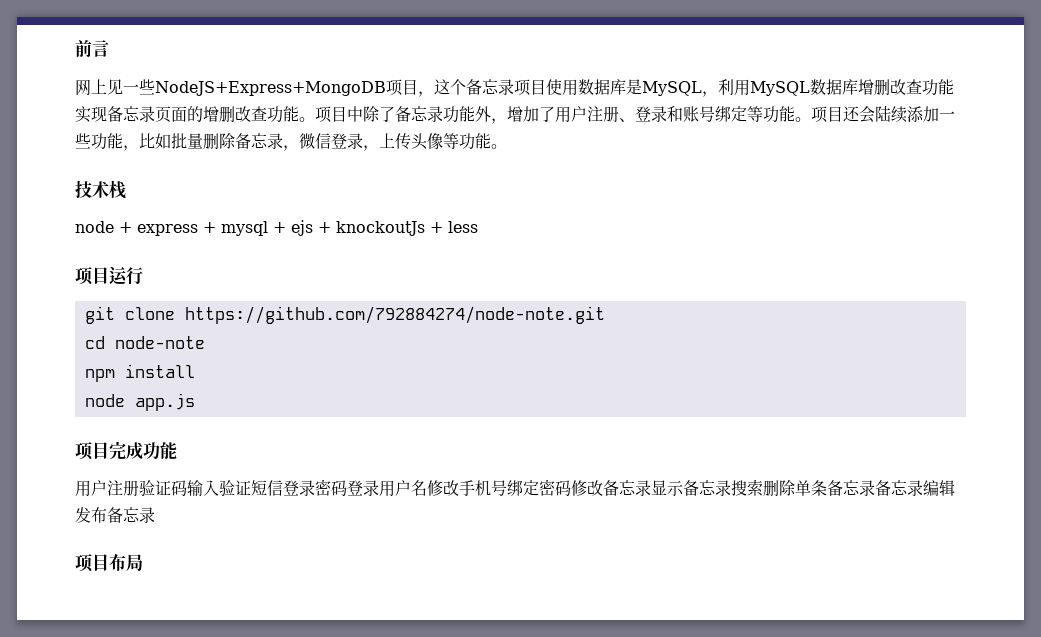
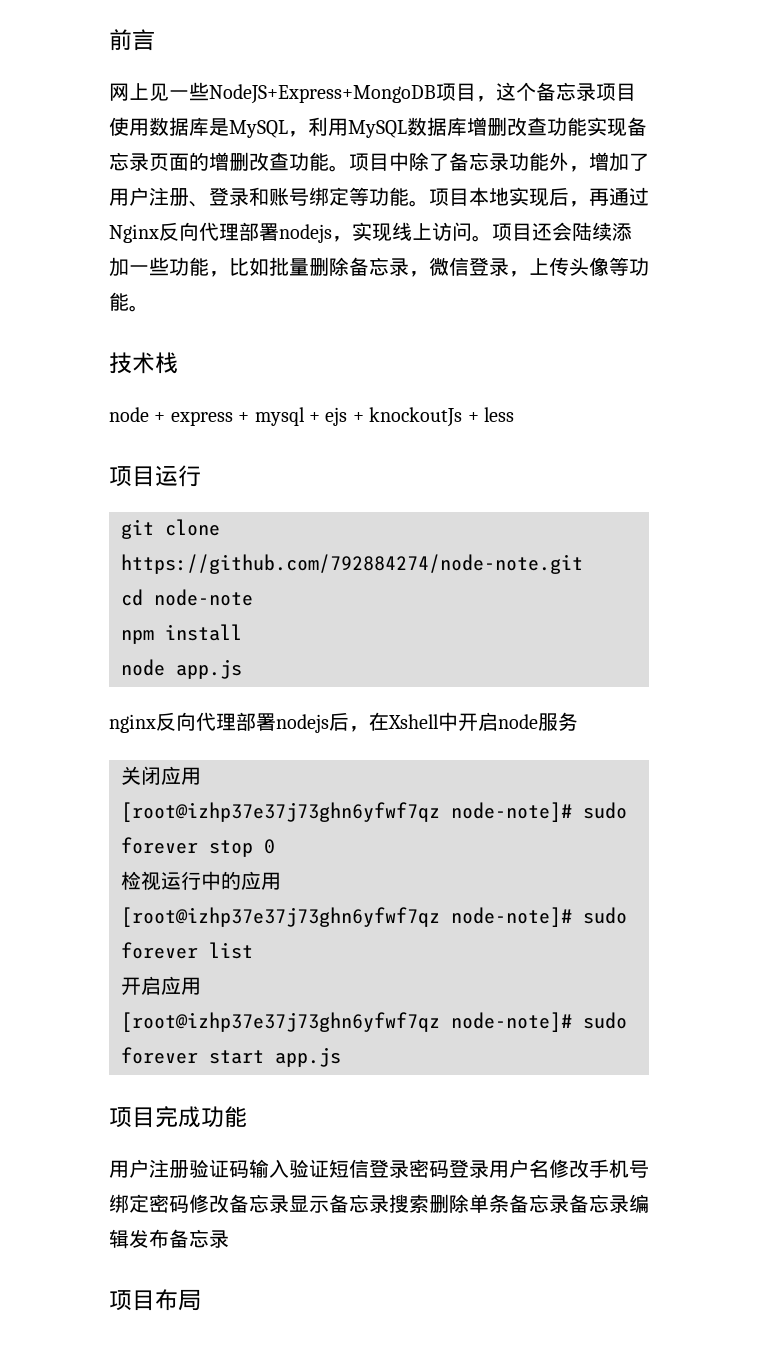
(843, 114) none -> [469,187,649,207] [109,222,532,243] 本地实现后，再通过Nginx反向代理部署nodejs，实现线上访问。项目
(195, 402) none -> [109,712,578,733] [121,766,201,785] [121,802,627,822] [121,837,275,857] [121,871,281,891] [121,907,627,927] [121,942,253,959] [121,976,201,995] [121,1012,627,1032] [121,1047,341,1067] // nginx反向代理部署nodejs后，在Xshell中开启node服务 // 关闭应用 // [root@izhp37e37j73ghn6yfwf7qz node-note]# sudo forever stop 0 // 检视运行中的应用 // [root@izhp37e37j73ghn6yfwf7qz node-note]# sudo forever list // 开启应用 // [root@izhp37e37j73ghn6yfwf7qz node-note]# sudo forever start app.js

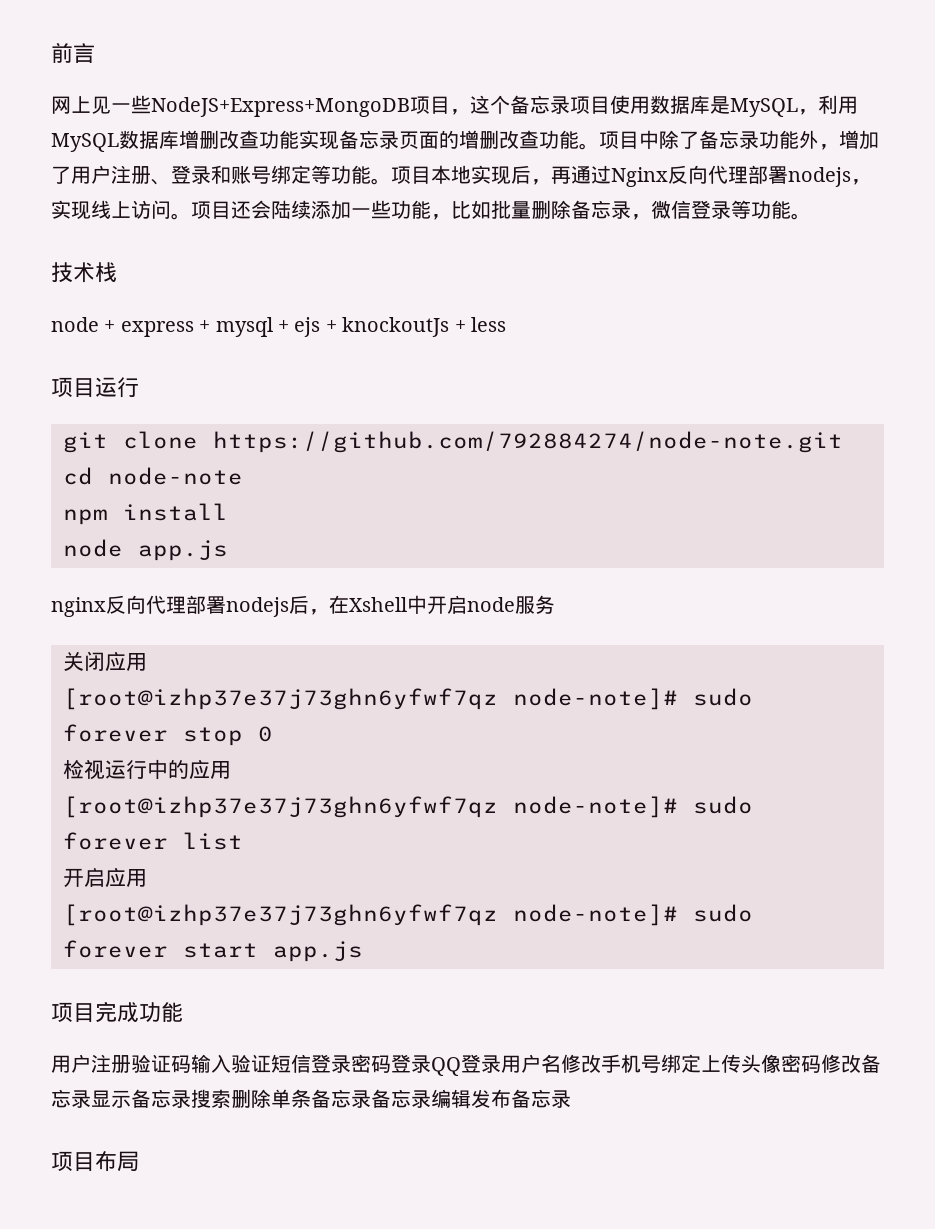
[509,257,609,277] ，上传头像 -> (731, 210) none
(489, 1169) none -> [431,1054,501,1076] QQ登录
(149, 1203) none -> [701,1054,781,1073] 上传头像

